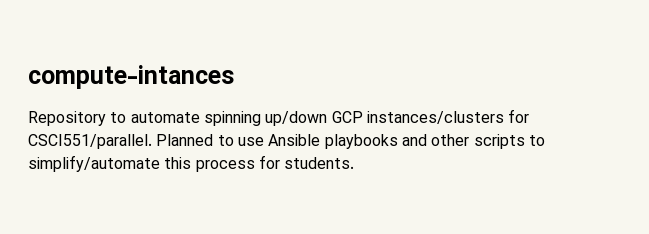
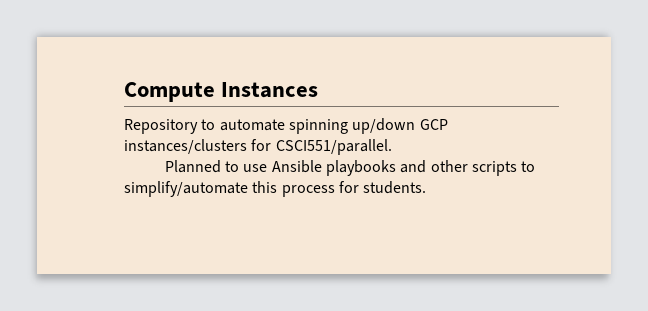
[28,65,234,89] compute-intances -> [124,82,319,102] Compute Instances
(152, 141) none -> (392, 147) //

